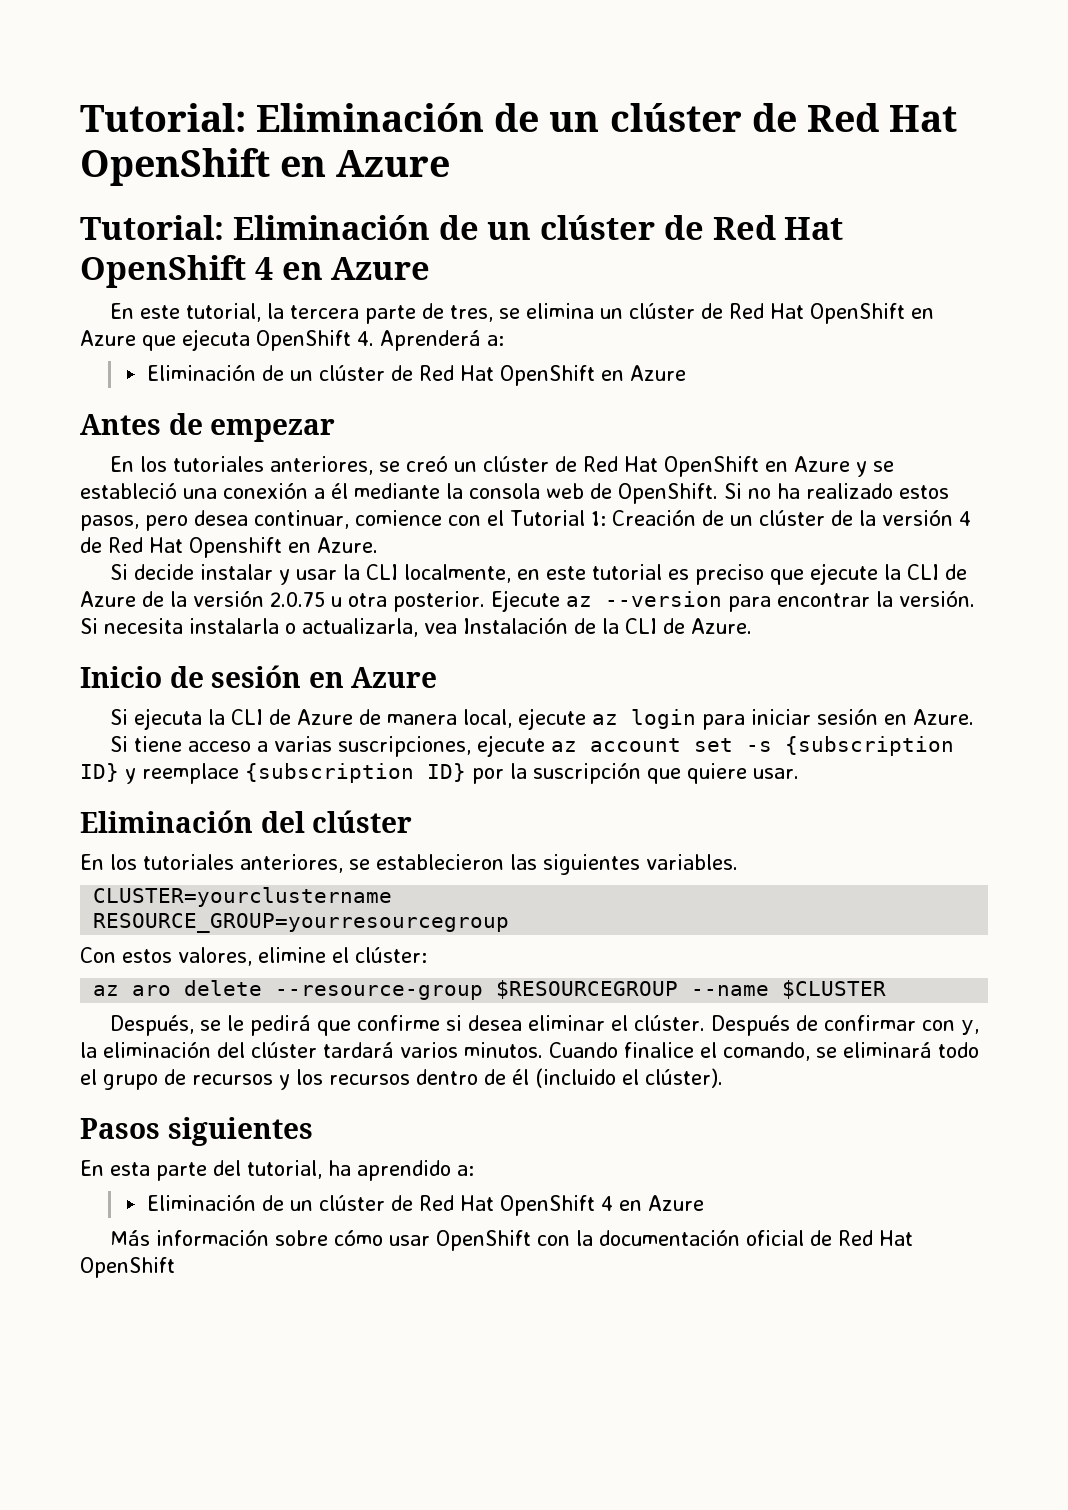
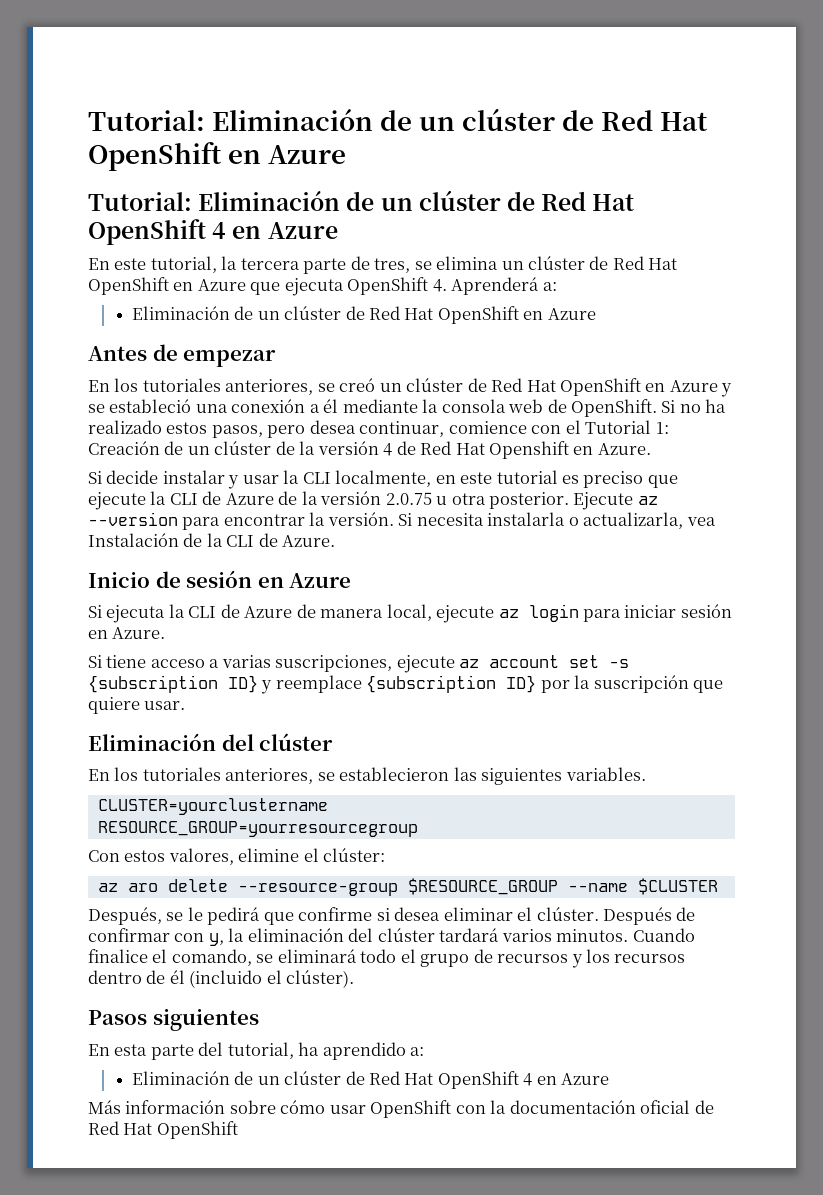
[496,980,679,999] $RESOURCEGROUP -> [407,878,558,895] $RESOURCE_GROUP

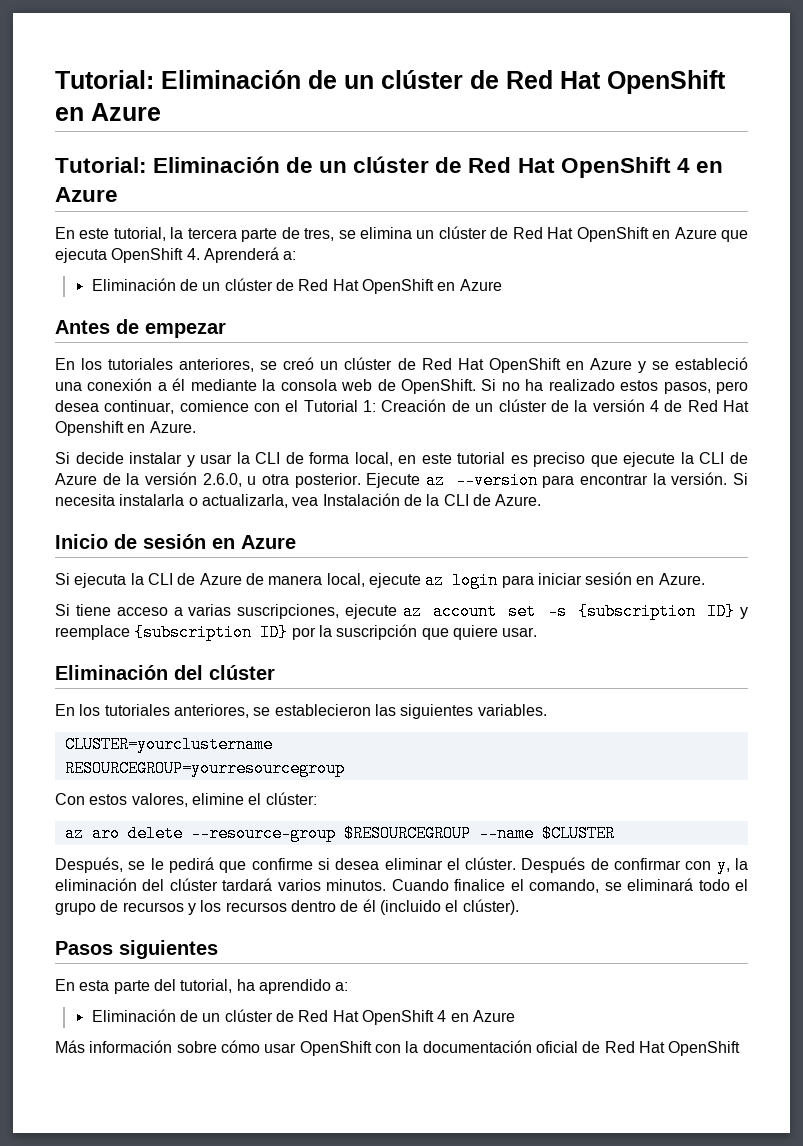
[335,470,432,487] localmente, -> [285,452,393,466] de forma local,
[385,492,432,505] 2.0.75 -> [202,473,242,487] 2.6.0,
[97,821,418,837] RESOURCE_GROUP=yourresourcegroup -> [64,760,345,777] RESOURCEGROUP=yourresourcegroup
[407,878,558,895] $RESOURCE_GROUP -> [343,825,471,842] $RESOURCEGROUP

